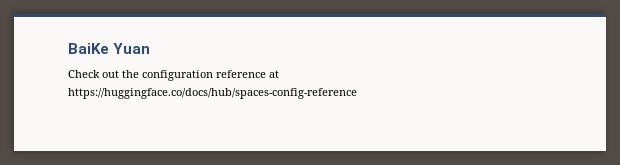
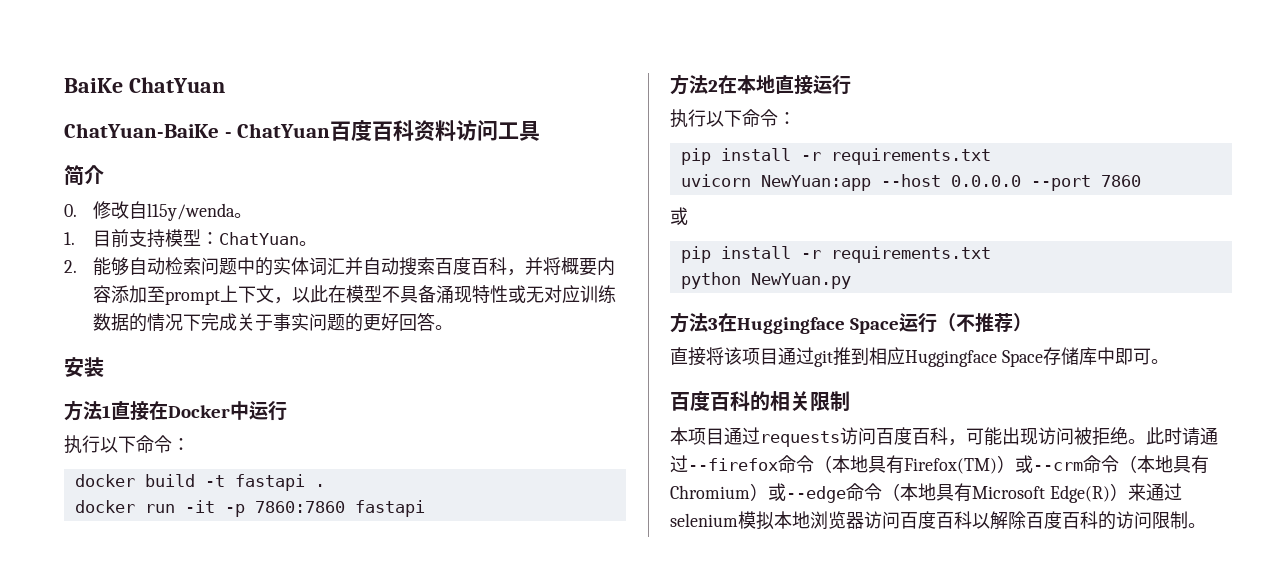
[113,43,151,54] [68,70,279,81] [68,88,357,99] Yuan // Check out the configuration reference at https://huggingface.co/docs/hub/spaces-config-reference -> [128,77,225,93] [64,120,541,141] [64,165,104,186] [64,201,252,221] [64,229,317,248] [64,257,615,276] [92,285,616,305] [92,313,453,332] [64,357,104,377] [64,400,287,421] [64,435,190,454] [74,474,325,491] [74,500,425,517] [670,74,851,95] [670,109,796,128] [680,148,991,165] [680,174,1141,191] [670,207,688,225] [680,246,991,263] [680,272,851,289] [670,312,1033,334] [670,347,1169,367] [670,391,850,411] [670,427,1218,447] [670,455,1209,474] [670,483,1182,503] [670,511,1206,530] ChatYuan // ChatYuan-BaiKe - ChatYuan百度百科资料访问工具 // 简介 // 0.修改自l15y/wenda。 // 1.目前支持模型：ChatYuan。 // 2.能够自动检索问题中的实体词汇并自动搜索百度百科，并将概要内容添加至prompt上下文，以此在模型不具备涌现特性或无对应训练数据的情况下完成关于事实问题的更好回答。 // 安装 // 方法1直接在Docker中运行 // 执行以下命令： // docker build -t fastapi . // docker run -it -p 7860:7860 fastapi // 方法2在本地直接运行 // 执行以下命令： // pip install -r requirements.txt // uvicorn NewYuan:app --host 0.0.0.0 --port 7860 // 或 // pip install -r requirements.txt // python NewYuan.py // 方法3在Huggingface Space运行（不推荐） // 直接将该项目通过git推到相应Huggingface Space存储库中即可。 // 百度百科的相关限制 // 本项目通过requests访问百度百科，可能出现访问被拒绝。此时请通过--firefox命令（本地具有Firefox(TM)）或--crm命令（本地具有Chromium）或--edge命令（本地具有Microsoft Edge(R)）来通过selenium模拟本地浏览器访问百度百科以解除百度百科的访问限制。

